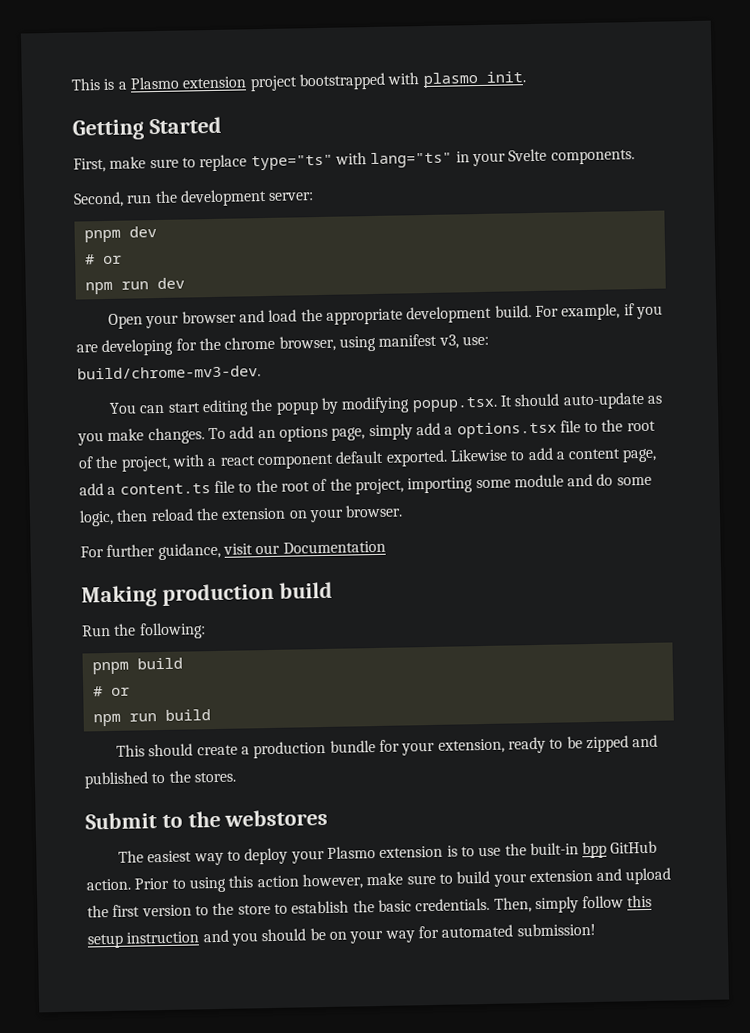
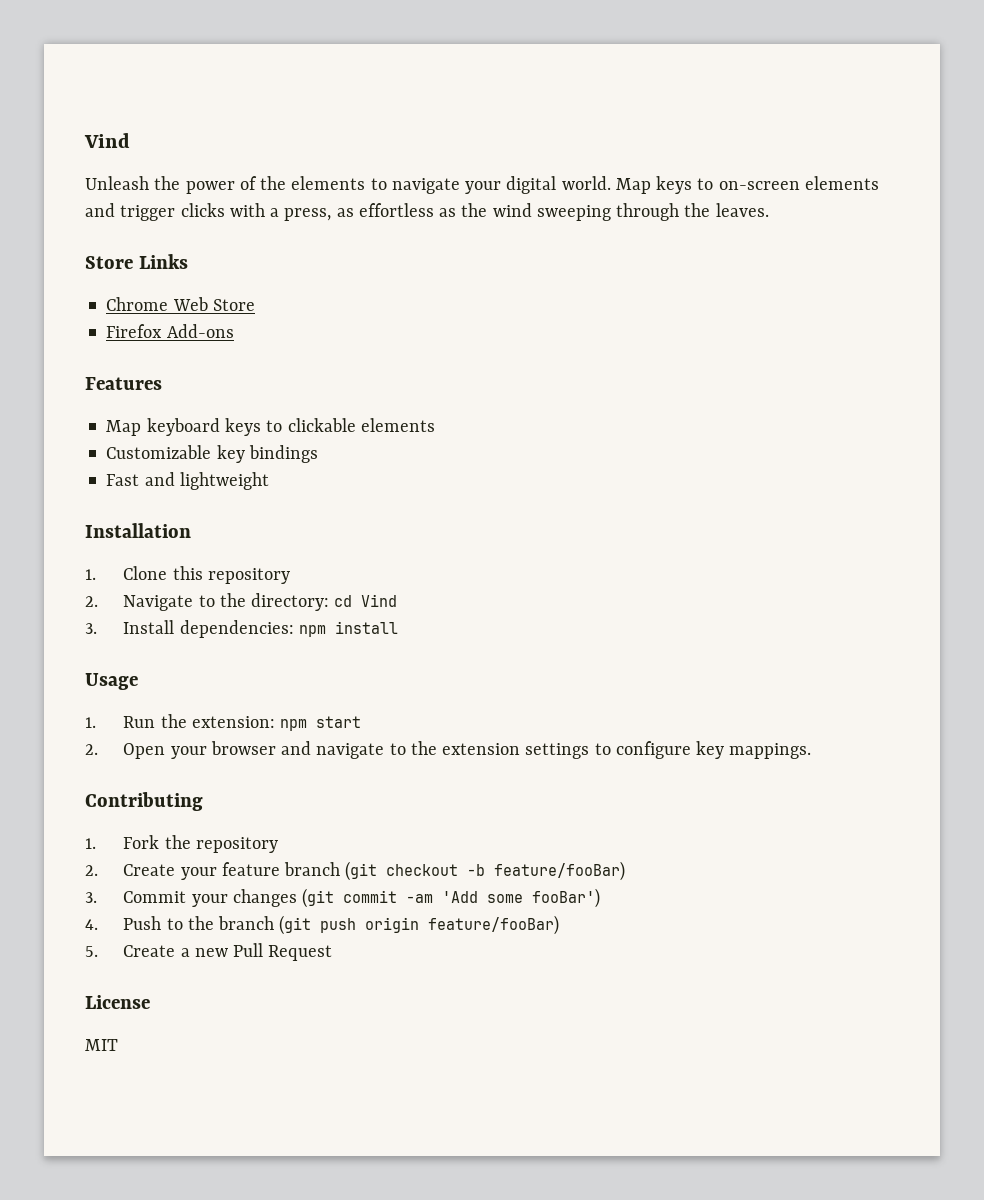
[71,71,526,92] [72,116,222,141] [73,148,635,173] [73,188,315,208] [83,226,157,243] [84,254,122,265] [84,277,185,295] [107,303,663,329] [76,333,489,357] [77,365,261,380] [108,391,662,417] [77,419,656,446] [78,447,658,472] [79,473,652,496] [79,504,404,527] [80,540,386,561] [81,581,333,608] [81,622,206,640] [91,657,183,675] [92,686,130,697] [92,709,211,727] [115,734,659,759] [84,770,236,789] [85,808,329,830] [117,840,658,866] [86,867,672,893] [87,894,653,918] [87,922,596,949] This is a Plasmo extension project bootstrapped with plasmo init. // Getting Started // First, make sure to replace type="ts" with lang="ts" in your Svelte components. // Second, run the development server: // pnpm dev // # or // npm run dev // Open your browser and load the appropriate development build. For example, if you are developing for the chrome browser, using manifest v3, use: build/chrome-mv3-dev. // You can start editing the popup by modifying popup.tsx. It should auto-update as you make changes. To add an options page, simply add a options.tsx file to the root of the project, with a react component default exported. Likewise to add a content page, add a content.ts file to the root of the project, importing some module and do some logic, then reload the extension on your browser. // For further guidance, visit our Documentation // Making production build // Run the following: // pnpm build // # or // npm run build // This should create a production bundle for your extension, ready to be zipped and published to the stores. // Submit to the webstores // The easiest way to deploy your Plasmo extension is to use the built-in bpp GitHub action. Prior to using this action however, make sure to build your extension and upload the first version to the store to establish the basic credentials. Then, simply follow this setup instruction and you should be on your way for automated submission! -> [84,133,130,148] [85,176,879,194] [85,203,769,221] [85,254,188,269] [106,297,255,311] [106,324,234,338] [85,377,162,390] [106,418,435,436] [106,445,318,463] [106,472,269,490] [85,523,191,538] [85,566,290,584] [85,593,398,611] [85,620,398,638] [85,673,138,690] [85,714,362,731] [85,741,812,759] [85,792,203,811] [85,835,278,853] [85,861,626,881] [85,888,601,908] [85,915,560,935] [85,943,333,961] [85,995,150,1009] [85,1039,118,1051] Vind // Unleash the power of the elements to navigate your digital world. Map keys to on-screen elements and trigger clicks with a press, as effortless as the wind sweeping through the leaves. // Store Links // Chrome Web Store // Firefox Add-ons // Features // Map keyboard keys to clickable elements // Customizable key bindings // Fast and lightweight // Installation // 1. Clone this repository // 2. Navigate to the directory: cd Vind // 3. Install dependencies: npm install // Usage // 1. Run the extension: npm start // 2. Open your browser and navigate to the extension settings to configure key mappings. // Contributing // 1. Fork the repository // 2. Create your feature branch (git checkout -b feature/fooBar) // 3. Commit your changes (git commit -am 'Add some fooBar') // 4. Push to the branch (git push origin feature/fooBar) // 5. Create a new Pull Request // License // MIT

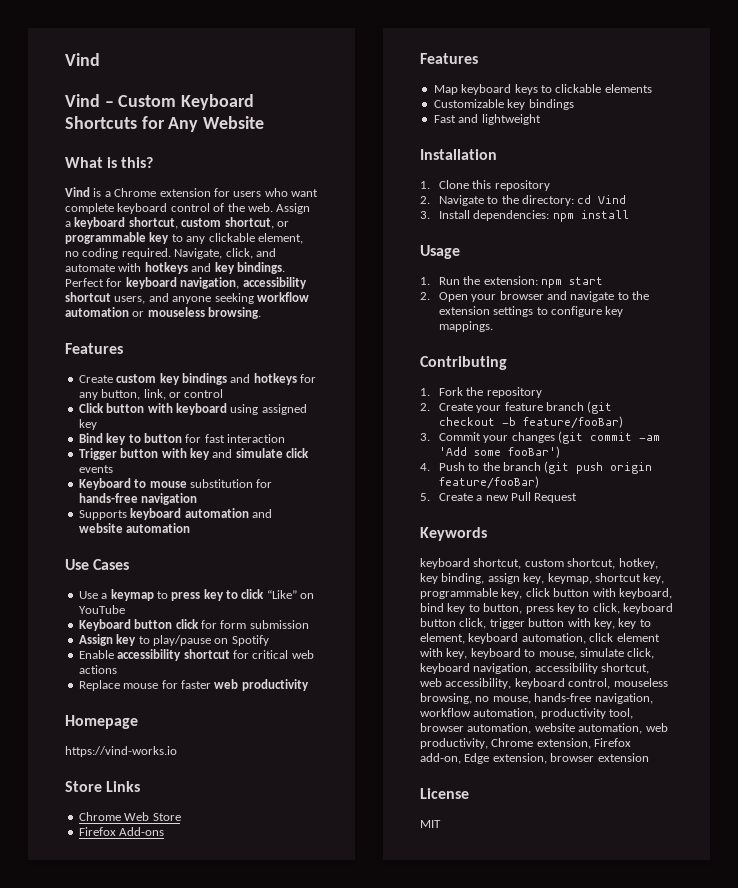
[84,133,130,148] [85,176,879,194] [85,203,769,221] Vind // Unleash the power of the elements to navigate your digital world. Map keys to on-screen elements and trigger clicks with a press, as effortless as the wind sweeping through the leaves. -> [65,53,100,66] [65,94,255,110] [65,116,265,132] [65,157,154,168] [65,187,318,197] [65,203,311,214] [65,217,289,229] [65,232,303,244] [65,248,276,259] [65,262,285,274] [65,277,307,289] [65,292,309,304] [65,307,262,319] [65,343,123,354] [78,373,316,385] [78,389,224,400] [78,403,307,415] [78,419,97,430] [78,433,285,445] [78,448,309,460] [78,465,113,473] [78,478,273,490] [78,493,198,505] [78,508,272,520] [78,523,191,533] [65,559,130,570] [78,589,315,601] [78,605,125,614] [78,619,309,631] [78,634,269,646] [78,649,314,661] [78,665,117,674] [78,679,309,691] [65,715,138,729] [65,746,177,757] Vind // Vind – Custom Keyboard Shortcuts for Any Website // What is this? // Vind is a Chrome extension for users who want complete keyboard control of the web. Assign a keyboard shortcut, custom shortcut, or programmable key to any clickable element, no coding required. Navigate, click, and automate with hotkeys and key bindings. Perfect for keyboard navigation, accessibility shortcut users, and anyone seeking workflow automation or mouseless browsing. // Features // Create custom key bindings and hotkeys for any button, link, or control // Click button with keyboard using assigned key // Bind key to button for fast interaction // Trigger button with key and simulate click events // Keyboard to mouse substitution for hands-free navigation // Supports keyboard automation and website automation // Use Cases // Use a keymap to press key to click “Like” on YouTube // Keyboard button click for form submission // Assign key to play/pause on Spotify // Enable accessibility shortcut for critical web actions // Replace mouse for faster web productivity // Homepage // https://vind-works.io
(333, 953) none -> [420,527,487,541] [420,558,658,569] [420,573,665,584] [420,588,672,599] [420,603,673,614] [420,618,651,629] [420,633,660,644] [420,648,655,659] [420,663,650,674] [420,678,668,689] [420,693,653,704] [420,708,634,719] [420,723,668,734] [420,738,632,749] [420,753,649,764] // Keywords // keyboard shortcut, custom shortcut, hotkey, key binding, assign key, keymap, shortcut key, programmable key, click button with keyboard, bind key to button, press key to click, keyboard button click, trigger button with key, key to element, keyboard automation, click element with key, keyboard to mouse, simulate click, keyboard navigation, accessibility shortcut, web accessibility, keyboard control, mouseless browsing, no mouse, hands-free navigation, workflow automation, productivity tool, browser automation, website automation, web productivity, Chrome extension, Firefox add-on, Edge extension, browser extension

